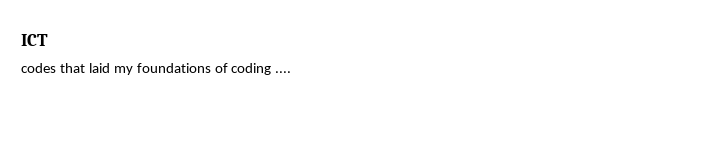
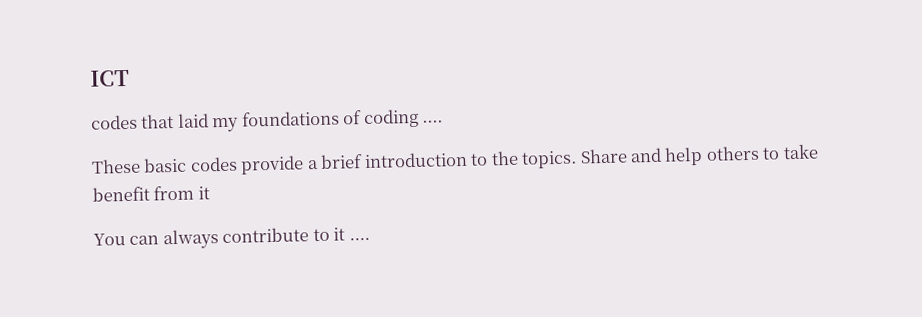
(292, 72) none -> [91,144,819,175] [92,185,210,202] [93,227,370,250] // These basic codes provide a brief introduction to the topics. Share and help others to take benefit from it // You can always contribute to it ....

